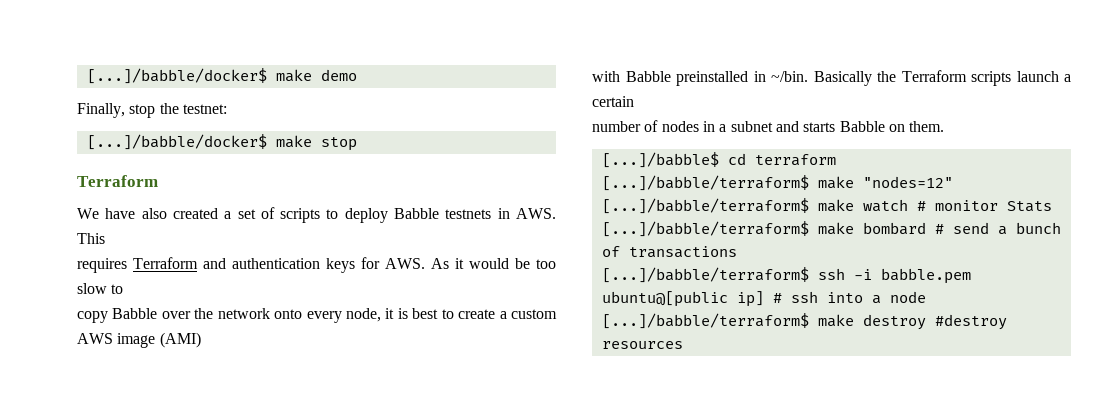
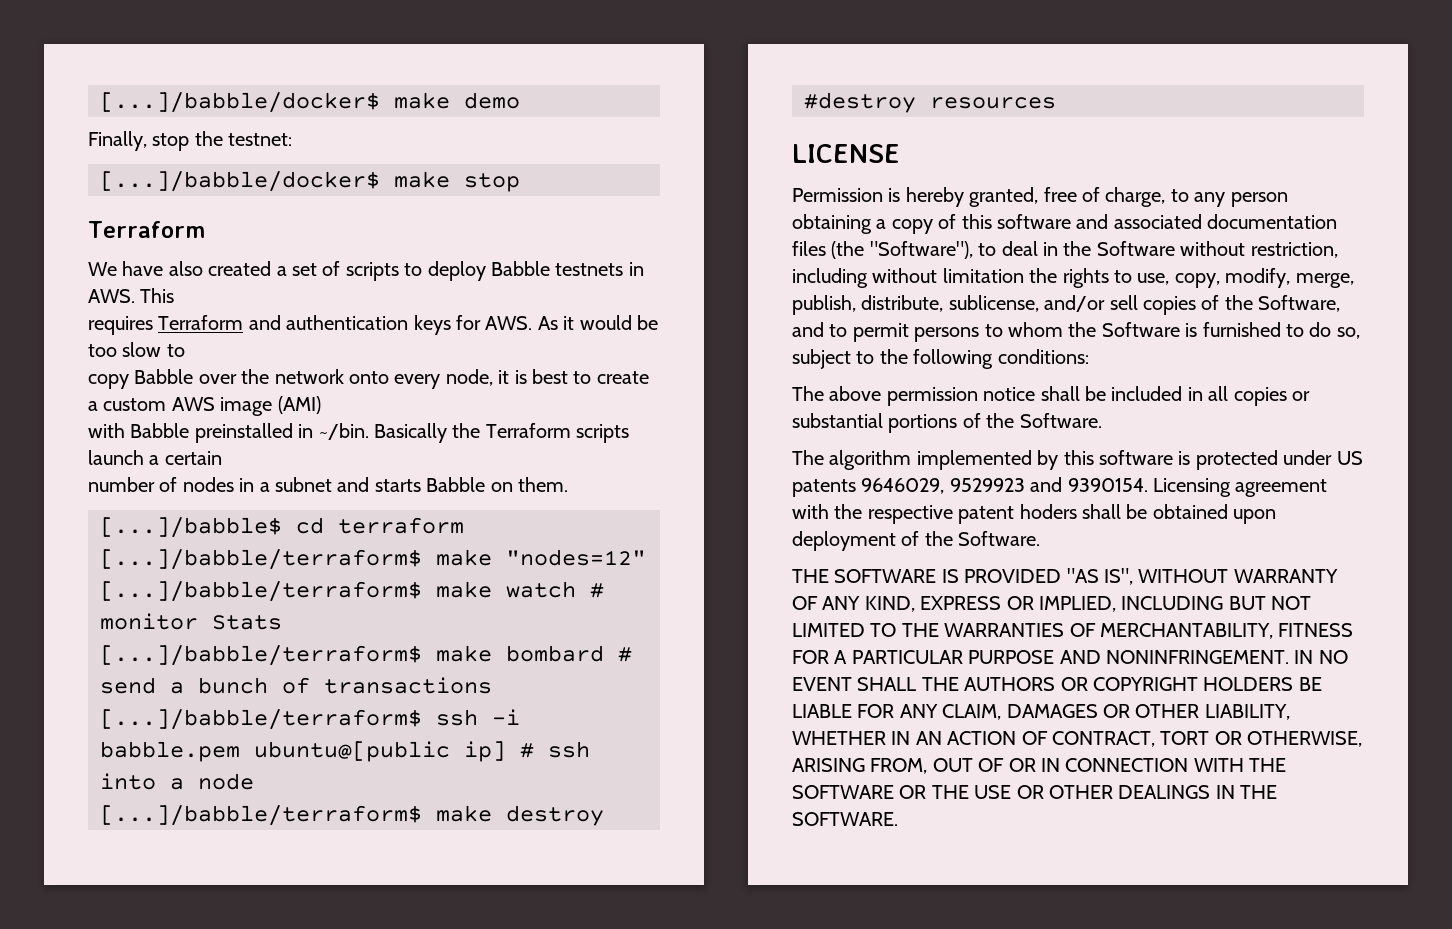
(683, 345) none -> [792,144,900,163] [792,187,1288,207] [792,214,1338,234] [792,241,1338,259] [792,268,1354,288] [792,295,1341,315] [792,322,1360,342] [792,349,1089,369] [792,386,1310,406] [792,413,1102,433] [792,450,1363,470] [792,477,1328,497] [792,504,1277,524] [792,531,1041,551] [792,568,1338,585] [792,596,1312,612] [792,623,1354,639] [792,650,1348,664] [792,677,1322,691] [792,704,1290,720] [792,731,1363,747] [792,758,1287,774] [792,785,1278,799] [792,812,898,826] // LICENSE // Permission is hereby granted, free of charge, to any person obtaining a copy of this software and associated documentation files (the "Software"), to deal in the Software without restriction, including without limitation the rights to use, copy, modify, merge, publish, distribute, sublicense, and/or sell copies of the Software, and to permit persons to whom the Software is furnished to do so, subject to the following conditions: // The above permission notice shall be included in all copies or substantial portions of the Software. // The algorithm implemented by this software is protected under US patents 9646029, 9529923 and 9390154. Licensing agreement with the respective patent hoders shall be obtained upon deployment of the Software. // THE SOFTWARE IS PROVIDED "AS IS", WITHOUT WARRANTY OF ANY KIND, EXPRESS OR IMPLIED, INCLUDING BUT NOT LIMITED TO THE WARRANTIES OF MERCHANTABILITY, FITNESS FOR A PARTICULAR PURPOSE AND NONINFRINGEMENT. IN NO EVENT SHALL THE AUTHORS OR COPYRIGHT HOLDERS BE LIABLE FOR ANY CLAIM, DAMAGES OR OTHER LIABILITY, WHETHER IN AN ACTION OF CONTRACT, TORT OR OTHERWISE, ARISING FROM, OUT OF OR IN CONNECTION WITH THE SOFTWARE OR THE USE OR OTHER DEALINGS IN THE SOFTWARE.

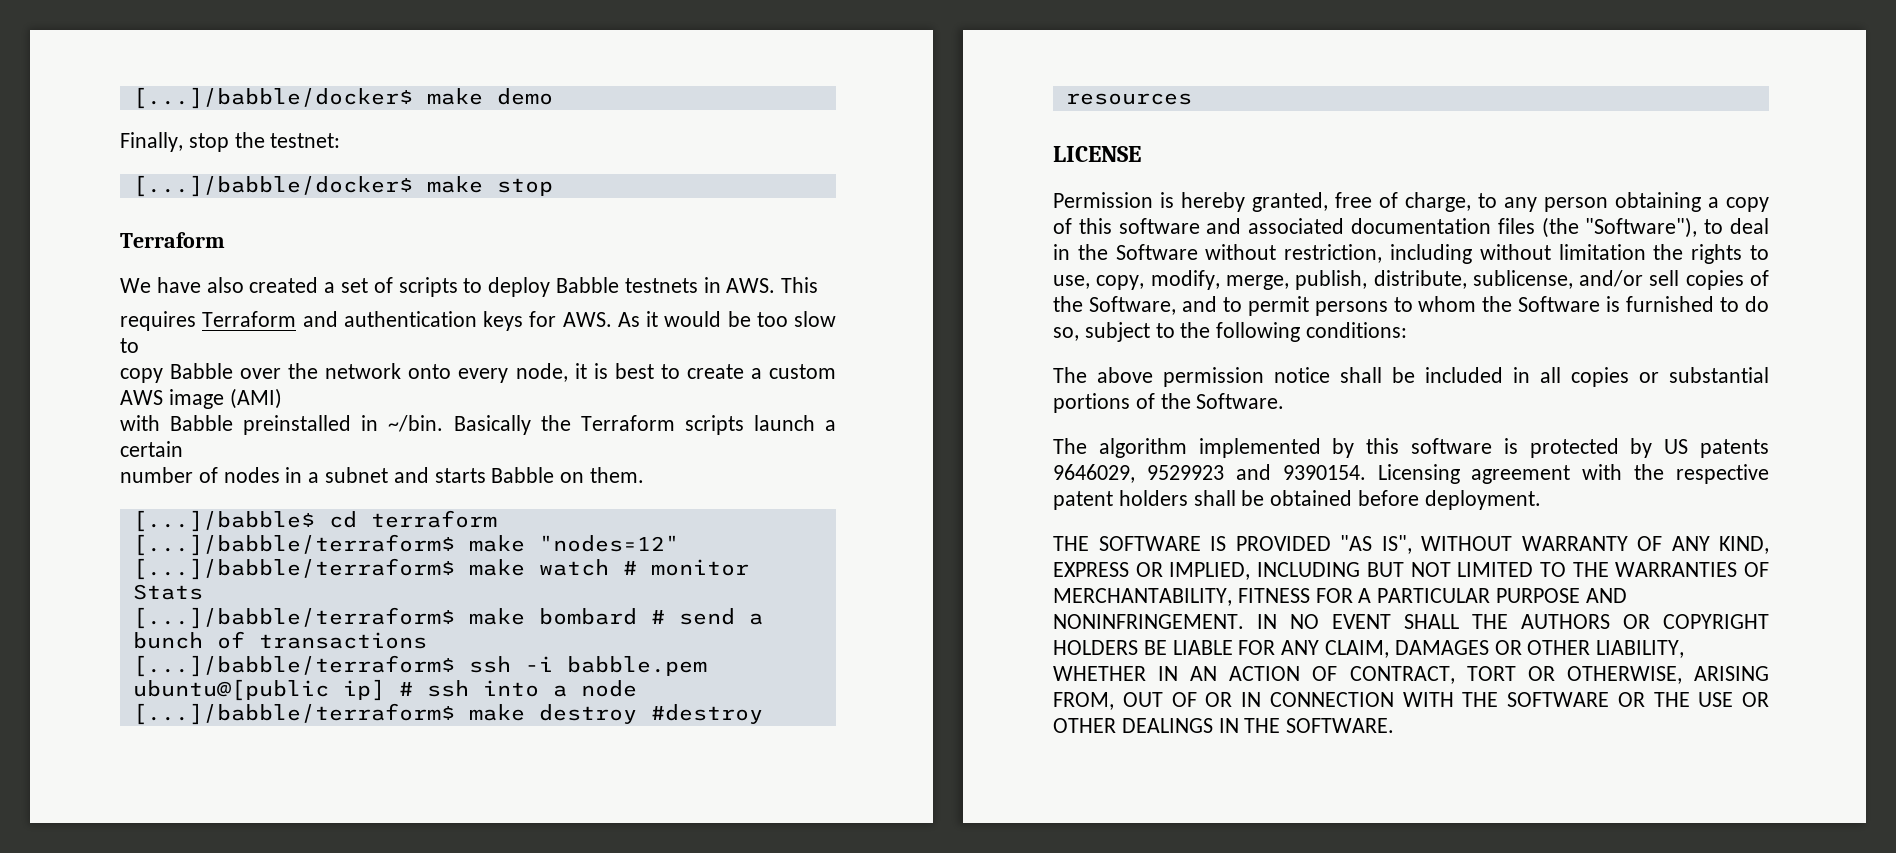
[1283,450,1333,465] under -> [1630,438,1653,458] by
[1019,504,1077,519] hoders -> [1118,490,1188,506] holders
[1233,509,1277,524] [792,531,1041,551] upon deployment of the Software. -> [1358,490,1541,510] before deployment.

